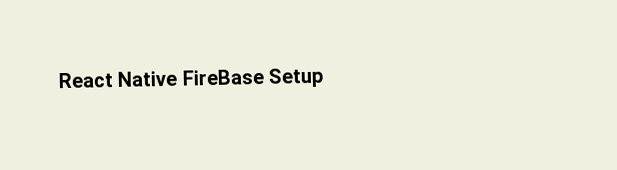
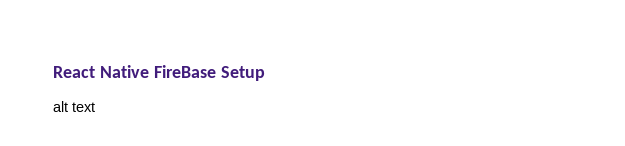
(325, 77) none -> [53,101,95,112] // alt text

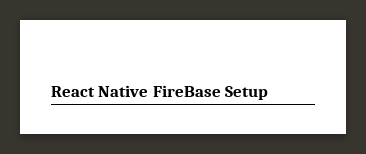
[53,101,95,112] // alt text -> (269, 93) none

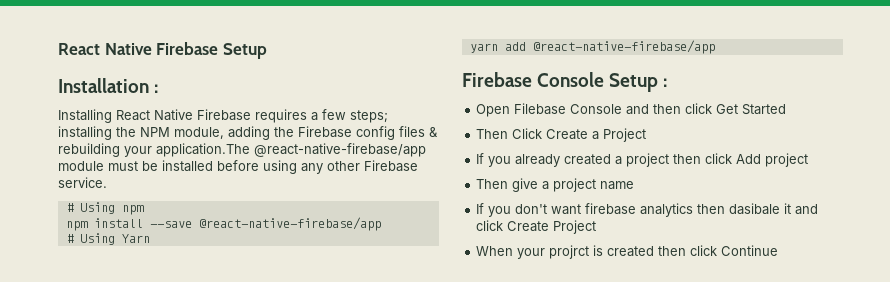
[51,85,269,100] React Native FireBase Setup -> [58,42,267,59] [58,78,159,93] [58,109,388,123] [58,126,438,140] [58,143,426,157] [58,160,418,174] [58,177,107,188] [65,202,144,215] [65,217,381,231] [65,233,150,245] [469,40,715,54] [462,72,668,92] [476,103,787,117] [476,128,647,142] [476,153,809,167] [476,178,635,192] [476,203,819,217] [476,220,597,234] [476,245,779,259] React Native Firebase Setup // Installation : // Installing React Native Firebase requires a few steps; installing the NPM module, adding the Firebase config files & rebuilding your application.The @react-native-firebase/app module must be installed before using any other Firebase service. // # Using npm // npm install --save @react-native-firebase/app // # Using Yarn // yarn add @react-native-firebase/app // Firebase Console Setup : // Open Filebase Console and then click Get Started // Then Click Create a Project // If you already created a project then click Add project // Then give a project name // If you don't want firebase analytics then dasibale it and click Create Project // When your projrct is created then click Continue

